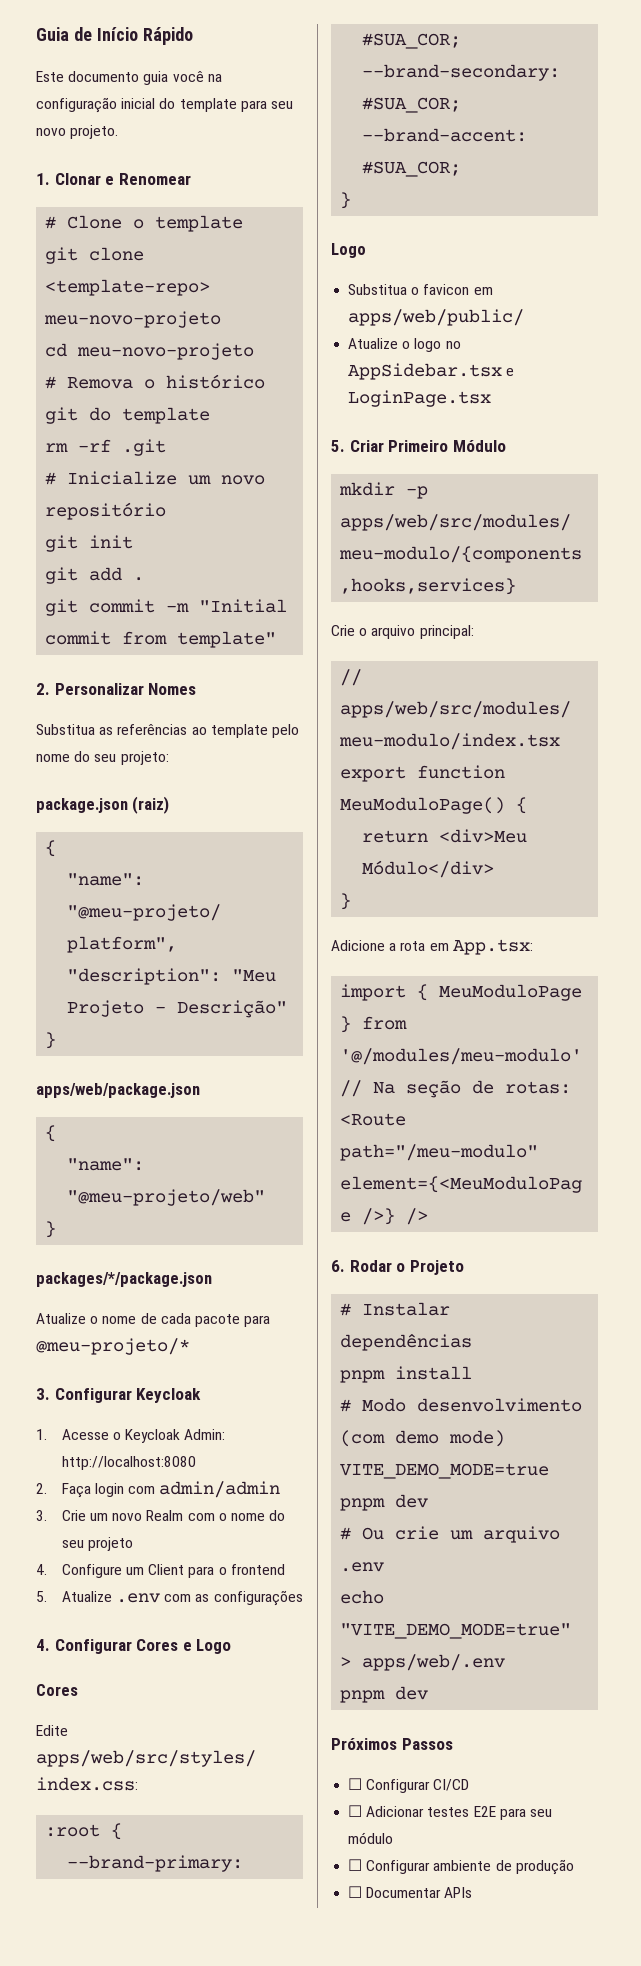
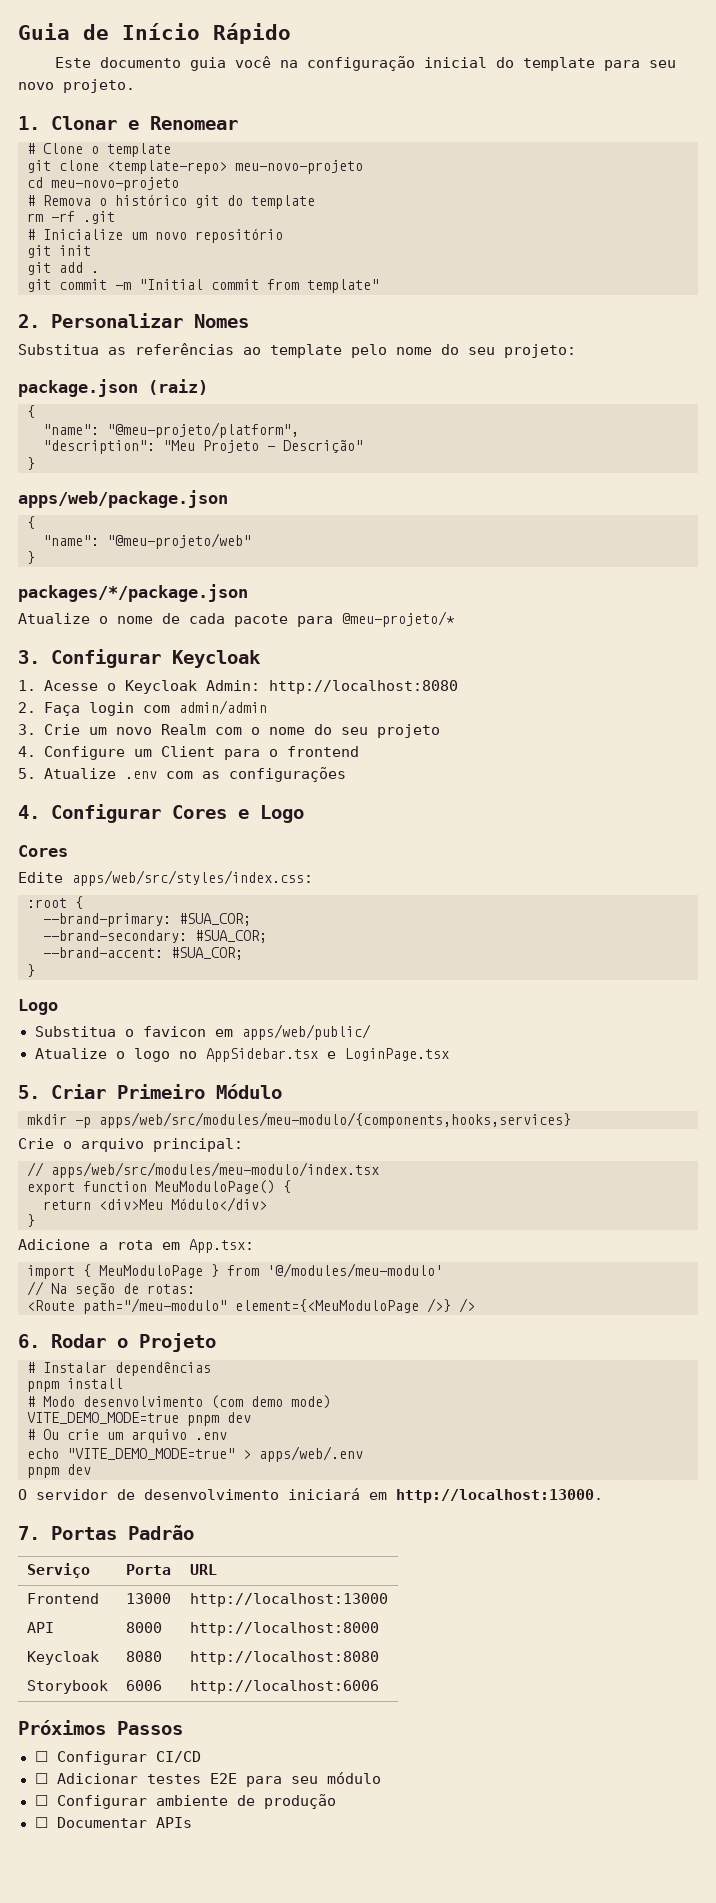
(429, 1693) none -> [18,1488,603,1503] [18,1525,194,1540] [26,1563,90,1578] [125,1564,171,1575] [189,1564,217,1575] [26,1593,99,1604] [125,1593,171,1604] [189,1593,388,1607] [26,1622,54,1633] [125,1622,162,1633] [189,1622,379,1636] [26,1651,99,1665] [125,1651,162,1662] [189,1651,379,1665] [26,1680,108,1694] [125,1680,162,1691] [189,1680,379,1694] // O servidor de desenvolvimento iniciará em http://localhost:13000. // 7. Portas Padrão // Serviço | Porta | URL // Frontend | 13000 | http://localhost:13000 // API | 8000 | http://localhost:8000 // Keycloak | 8080 | http://localhost:8080 // Storybook | 6006 | http://localhost:6006

